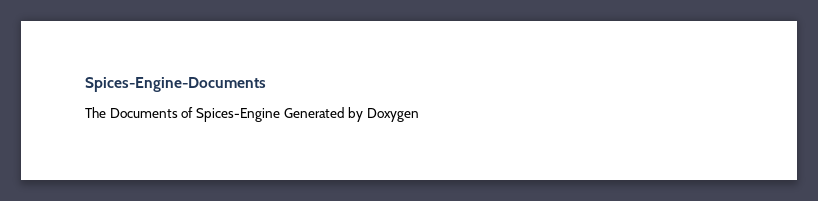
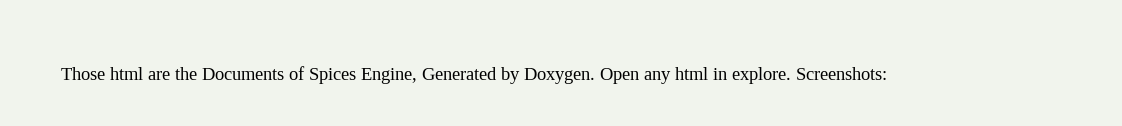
[85,77,266,92] [85,107,419,122] Spices-Engine-Documents // The Documents of Spices-Engine Generated by Doxygen -> [60,66,887,84] Those html are the Documents of Spices Engine, Generated by Doxygen. Open any html in explore. Screenshots:

